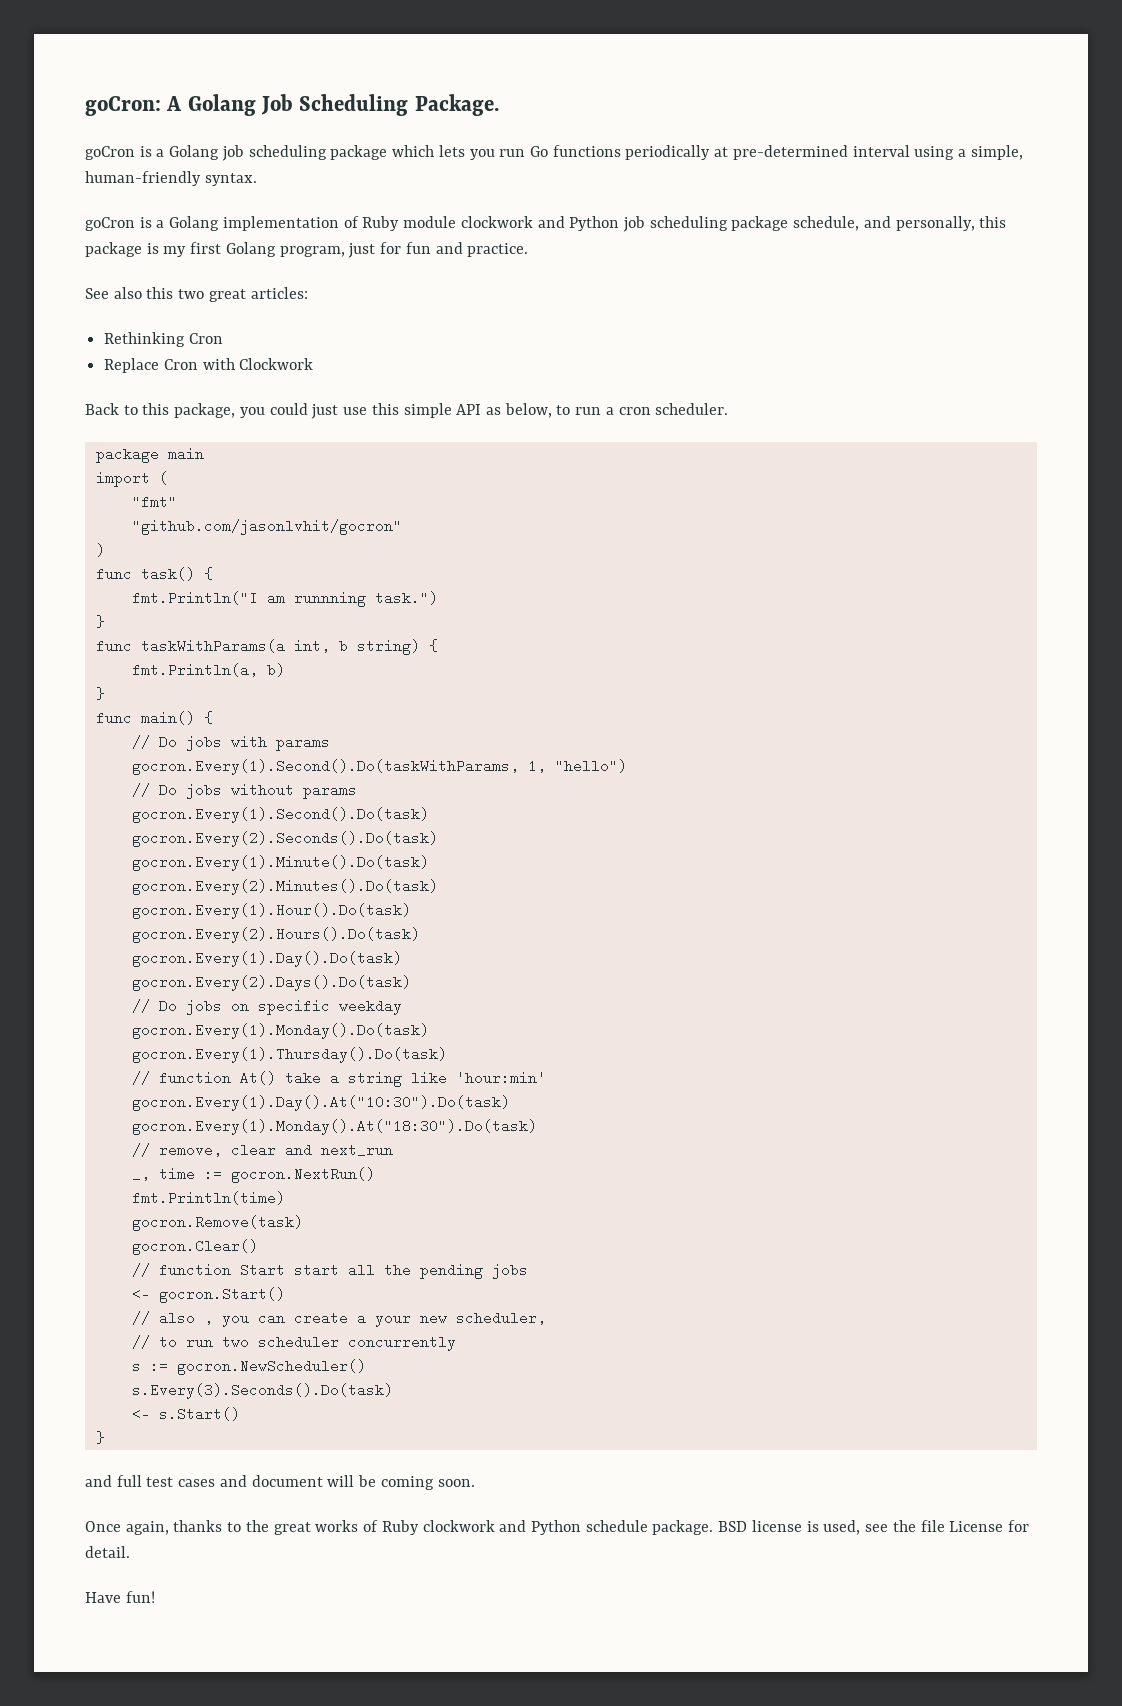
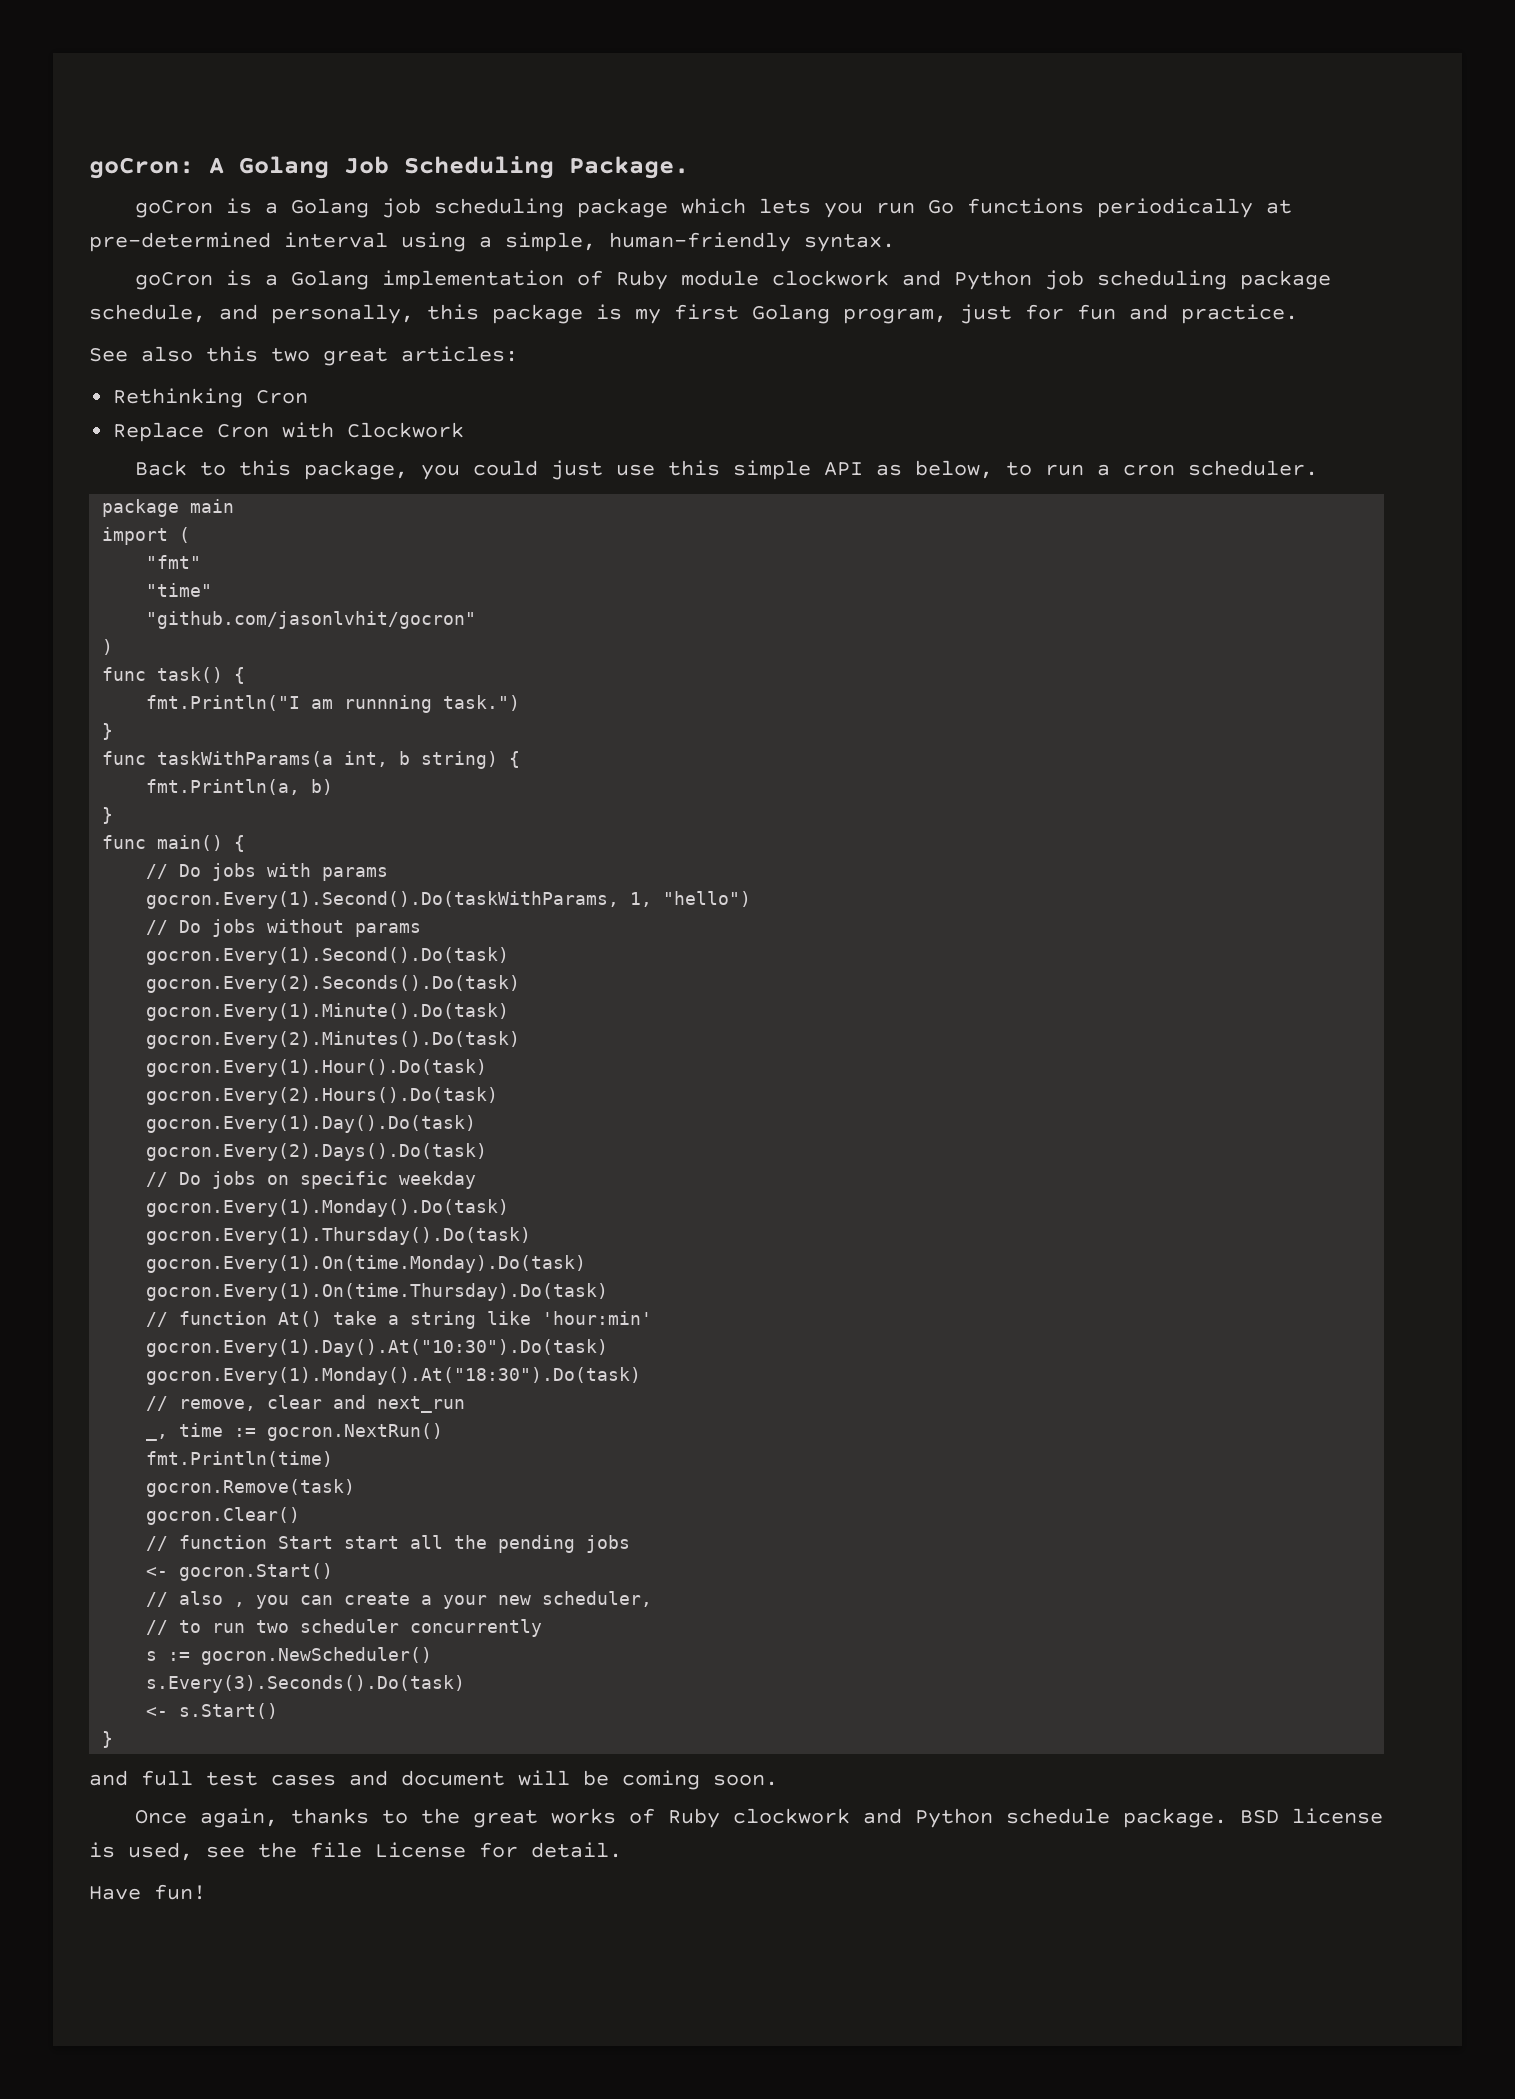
(177, 502) none -> [146,583,213,597] // "time"
(447, 1055) none -> [146,1255,587,1273] [146,1283,609,1301] // gocron.Every(1).On(time.Monday).Do(task) // gocron.Every(1).On(time.Thursday).Do(task)

